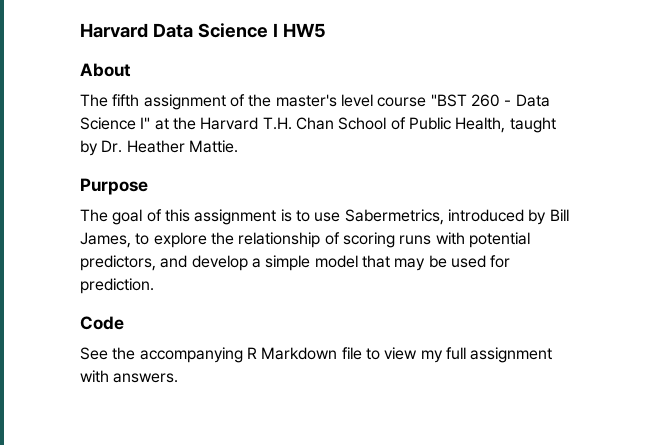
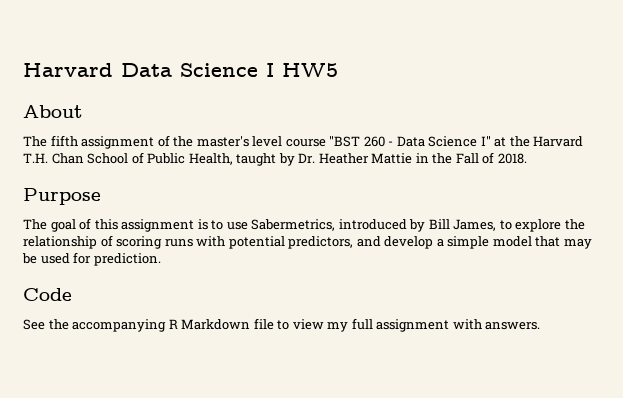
[188,140,238,153] Mattie. -> [371,152,527,164] Mattie in the Fall of 2018.

